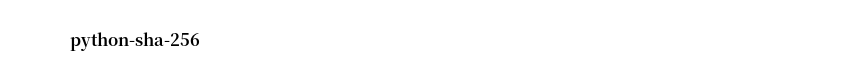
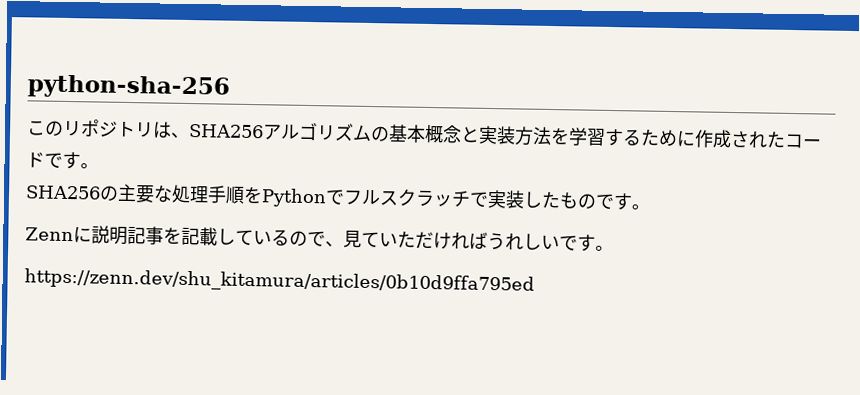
(200, 41) none -> [26,119,822,149] [26,151,99,170] [25,183,650,211] [25,225,614,252] [24,268,535,295] // このリポジトリは、SHA256アルゴリズムの基本概念と実装方法を学習するために作成されたコードです。 // SHA256の主要な処理手順をPythonでフルスクラッチで実装したものです。 // Zennに説明記事を記載しているので、見ていただければうれしいです。 // https://zenn.dev/shu_kitamura/articles/0b10d9ffa795ed

